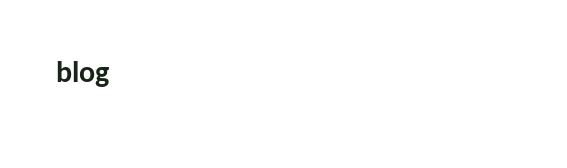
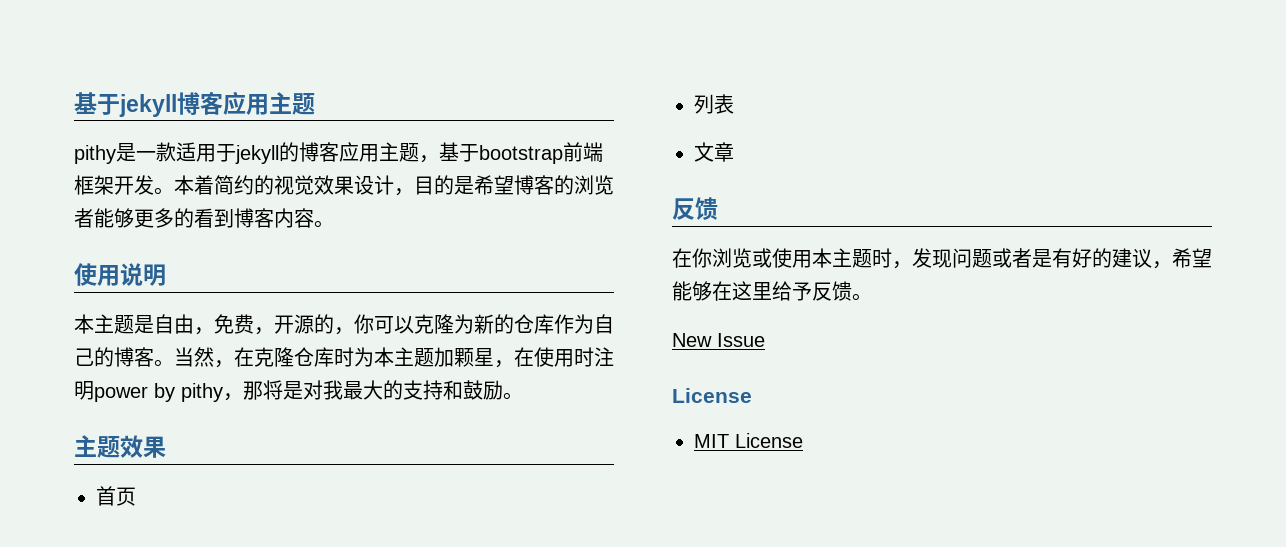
[56,61,109,87] blog -> [74,91,315,117] [74,142,603,164] [74,175,614,196] [74,208,334,228] [74,263,166,286] [74,314,614,335] [74,347,614,368] [74,380,523,402] [74,435,166,458] [96,486,136,506] [694,94,734,114] [694,142,734,162] [672,197,718,220] [672,248,1212,269] [672,281,872,301] [672,333,765,347] [672,388,752,403] [694,433,803,448] 基于jekyll博客应用主题 // pithy是一款适用于jekyll的博客应用主题，基于bootstrap前端框架开发。本着简约的视觉效果设计，目的是希望博客的浏览者能够更多的看到博客内容。 // 使用说明 // 本主题是自由，免费，开源的，你可以克隆为新的仓库作为自己的博客。当然，在克隆仓库时为本主题加颗星，在使用时注明power by pithy，那将是对我最大的支持和鼓励。 // 主题效果 // 首页 // 列表 // 文章 // 反馈 // 在你浏览或使用本主题时，发现问题或者是有好的建议，希望能够在这里给予反馈。 // New Issue // License // MIT License

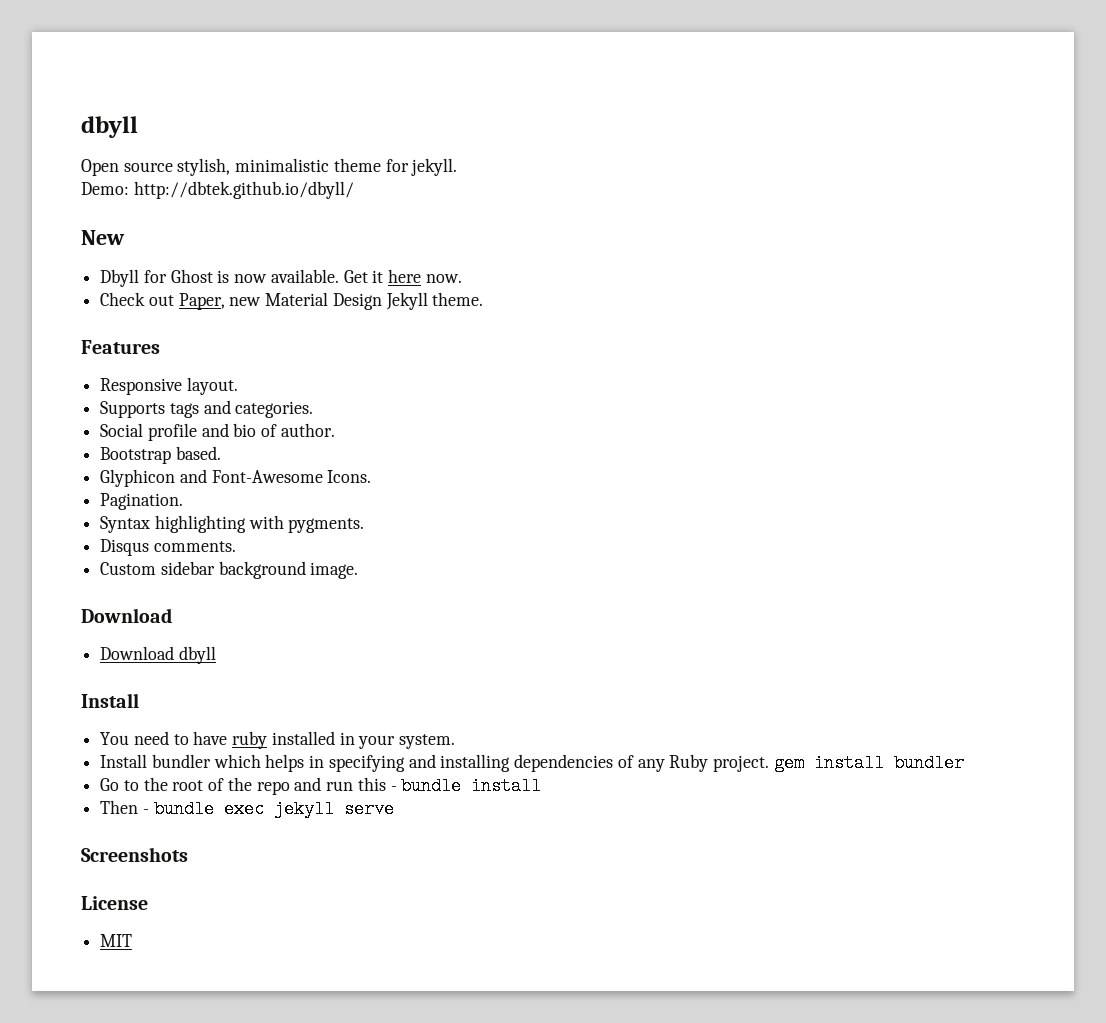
[74,91,315,117] [74,142,603,164] [74,175,614,196] [74,208,334,228] [74,263,166,286] [74,314,614,335] [74,347,614,368] [74,380,523,402] [74,435,166,458] [96,486,136,506] [694,94,734,114] [694,142,734,162] [672,197,718,220] [672,248,1212,269] [672,281,872,301] [672,333,765,347] 基于jekyll博客应用主题 // pithy是一款适用于jekyll的博客应用主题，基于bootstrap前端框架开发。本着简约的视觉效果设计，目的是希望博客的浏览者能够更多的看到博客内容。 // 使用说明 // 本主题是自由，免费，开源的，你可以克隆为新的仓库作为自己的博客。当然，在克隆仓库时为本主题加颗星，在使用时注明power by pithy，那将是对我最大的支持和鼓励。 // 主题效果 // 首页 // 列表 // 文章 // 反馈 // 在你浏览或使用本主题时，发现问题或者是有好的建议，希望能够在这里给予反馈。 // New Issue -> [81,116,138,138] [81,158,458,176] [81,181,354,199] [81,230,125,245] [100,269,462,287] [100,292,484,310] [81,340,160,354] [100,377,238,395] [100,400,314,418] [100,423,335,441] [100,446,221,464] [100,469,372,487] [100,493,184,510] [100,515,365,533] [100,539,236,556] [100,561,359,579] [81,608,172,623] [100,646,216,664] [81,693,139,708] [100,731,456,749] [100,754,964,772] [100,777,542,795] [100,800,394,818] [81,847,188,862] dbyll // Open source stylish, minimalistic theme for jekyll. // Demo: http://dbtek.github.io/dbyll/ // New // Dbyll for Ghost is now available. Get it here now. // Check out Paper, new Material Design Jekyll theme. // Features // Responsive layout. // Supports tags and categories. // Social profile and bio of author. // Bootstrap based. // Glyphicon and Font-Awesome Icons. // Pagination. // Syntax highlighting with pygments. // Disqus comments. // Custom sidebar background image. // Download // Download dbyll // Install // You need to have ruby installed in your system. // Install bundler which helps in specifying and installing dependencies of any Ruby project. gem install bundler // Go to the root of the repo and run this - bundle install // Then - bundle exec jekyll serve // Screenshots
[735,433,803,448] License -> (133, 940) none

